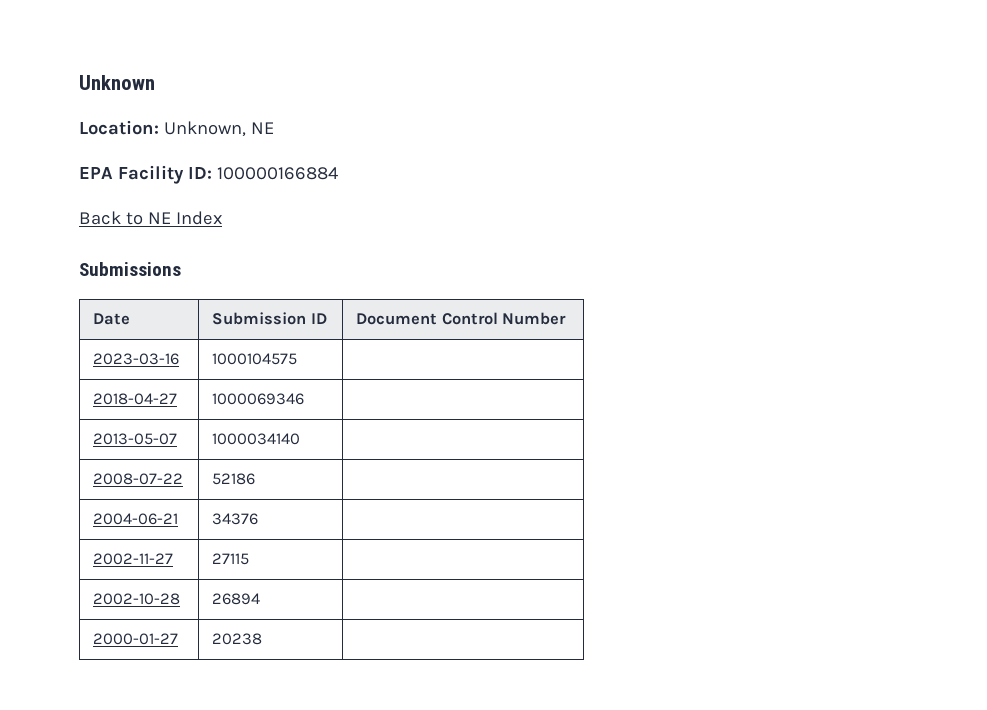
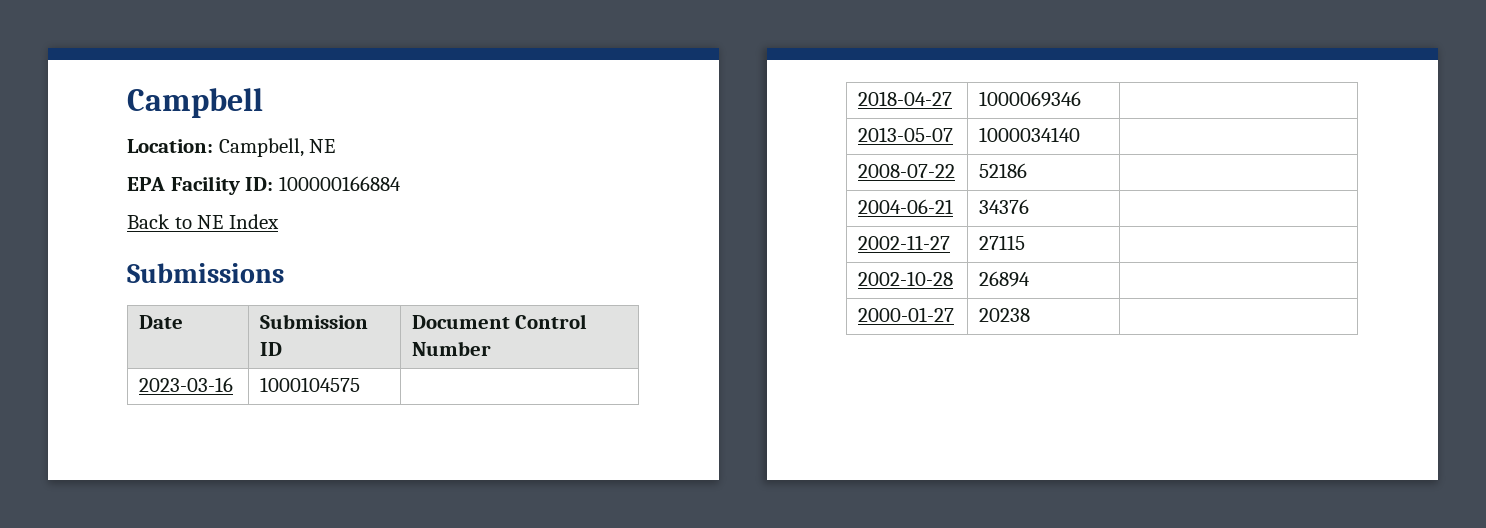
[79,75,155,90] Unknown -> [127,88,263,118] Campbell
[163,121,246,137] Unknown, -> [218,138,304,157] Campbell,

